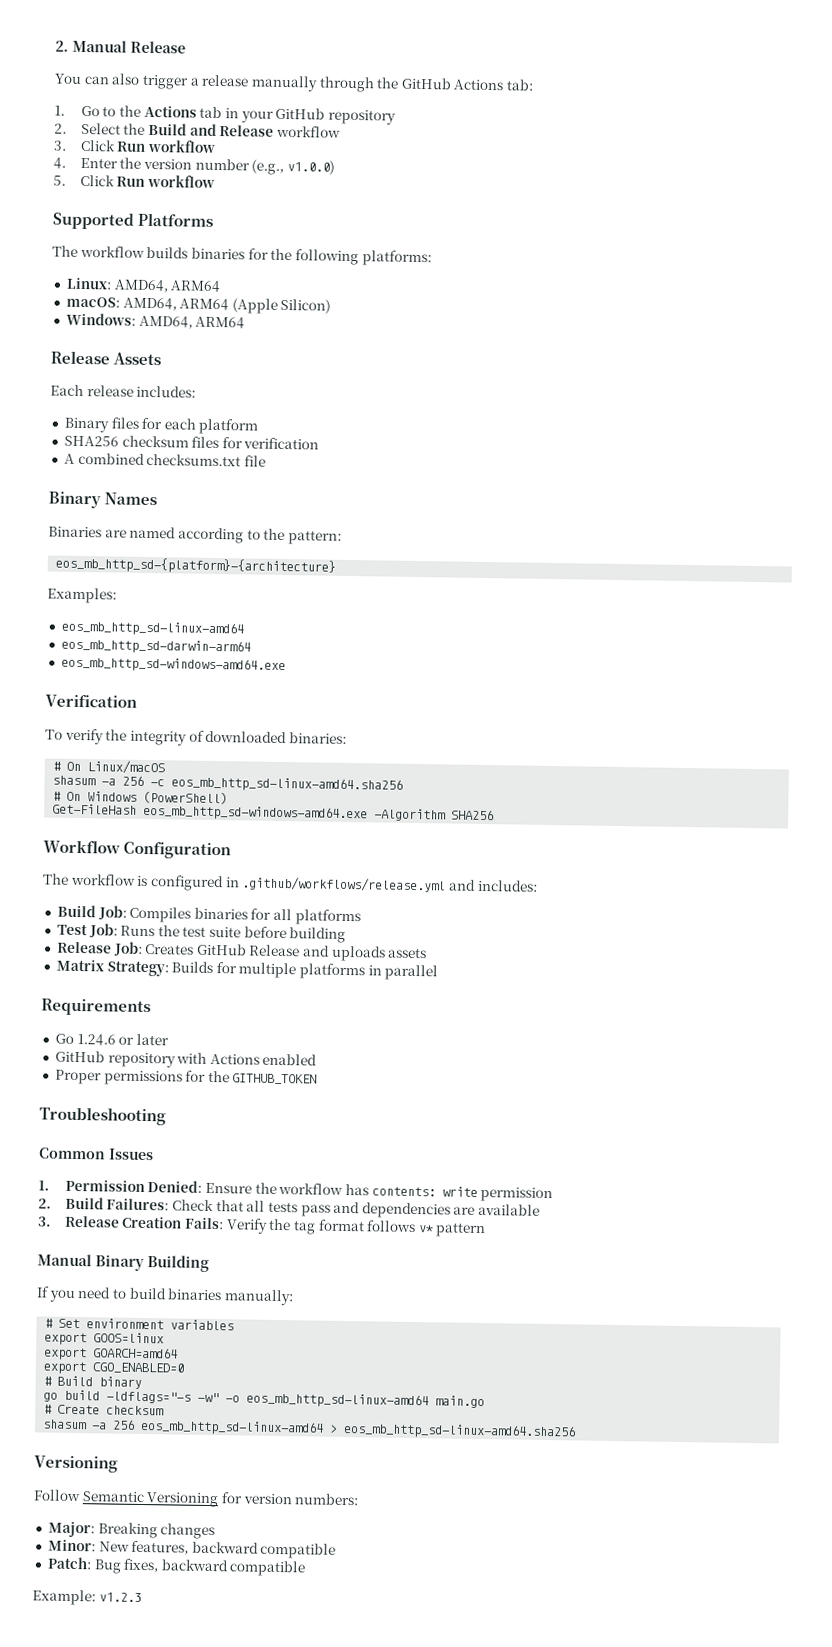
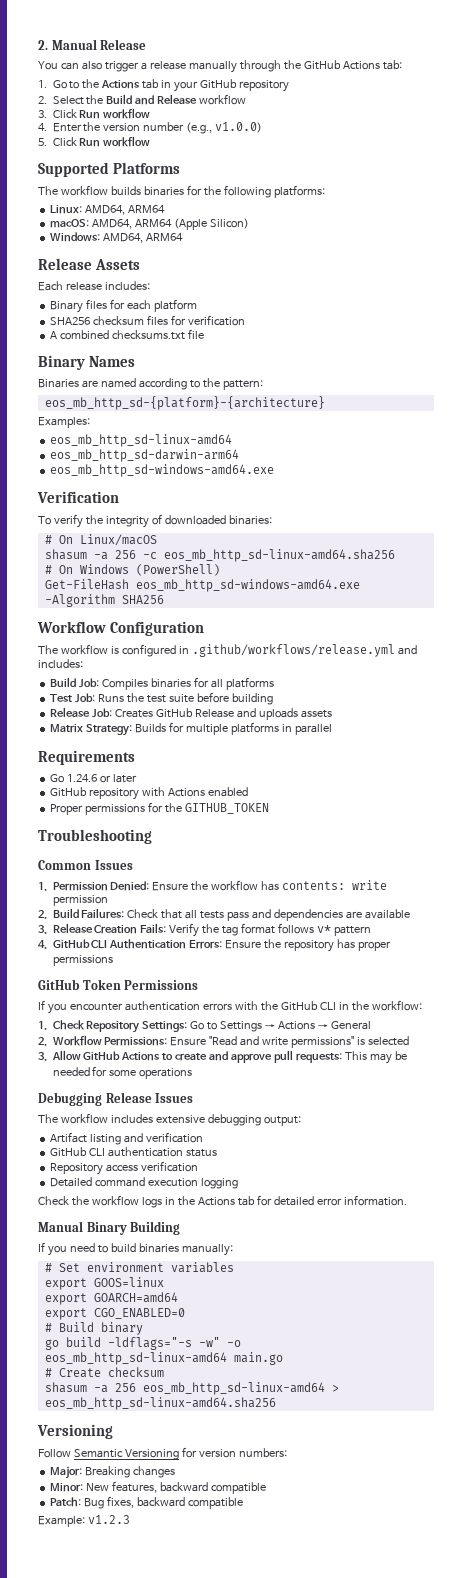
(487, 1230) none -> [38,939,392,952] [52,955,113,966] [38,979,199,990] [38,1000,422,1014] [38,1020,372,1033] [38,1035,410,1048] [38,1050,408,1064] [52,1066,193,1079] [38,1092,194,1106] [38,1113,301,1126] [50,1132,204,1145] [50,1147,218,1157] [50,1161,199,1175] [50,1177,239,1189] [38,1195,407,1208] // 4. GitHub CLI Authentication Errors: Ensure the repository has proper permissions // GitHub Token Permissions // If you encounter authentication errors with the GitHub CLI in the workflow: // 1. Check Repository Settings: Go to Settings → Actions → General // 2. Workflow Permissions: Ensure "Read and write permissions" is selected // 3. Allow GitHub Actions to create and approve pull requests: This may be needed for some operations // Debugging Release Issues // The workflow includes extensive debugging output: // Artifact listing and verification // GitHub CLI authentication status // Repository access verification // Detailed command execution logging // Check the workflow logs in the Actions tab for detailed error information.

